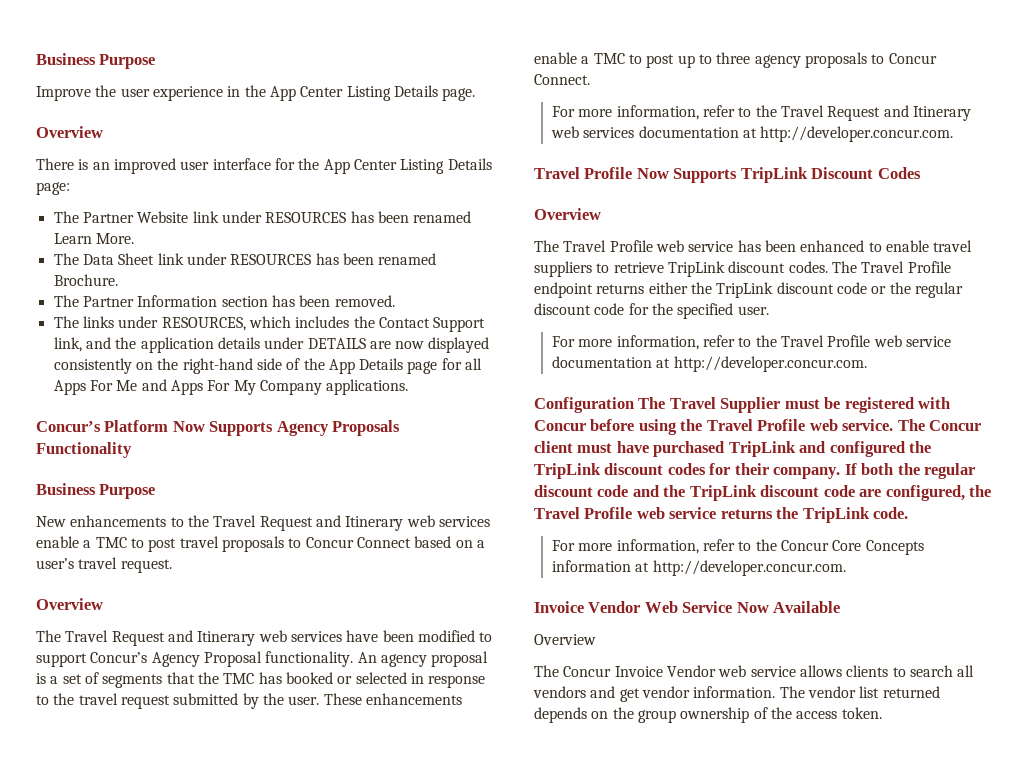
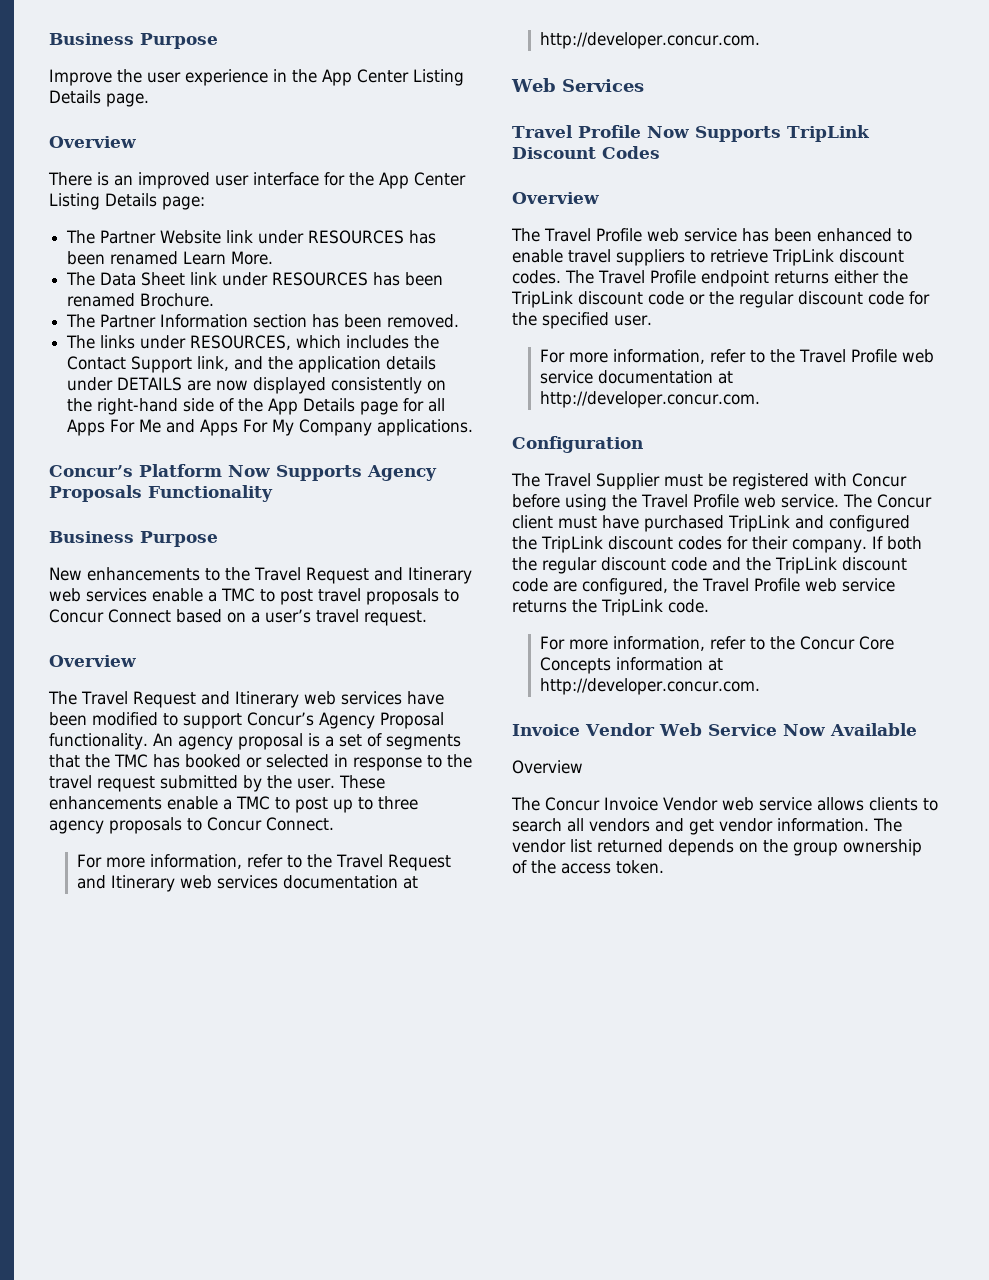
(954, 134) none -> [511,78,644,92] // Web Services
(634, 405) none -> (643, 444) //

